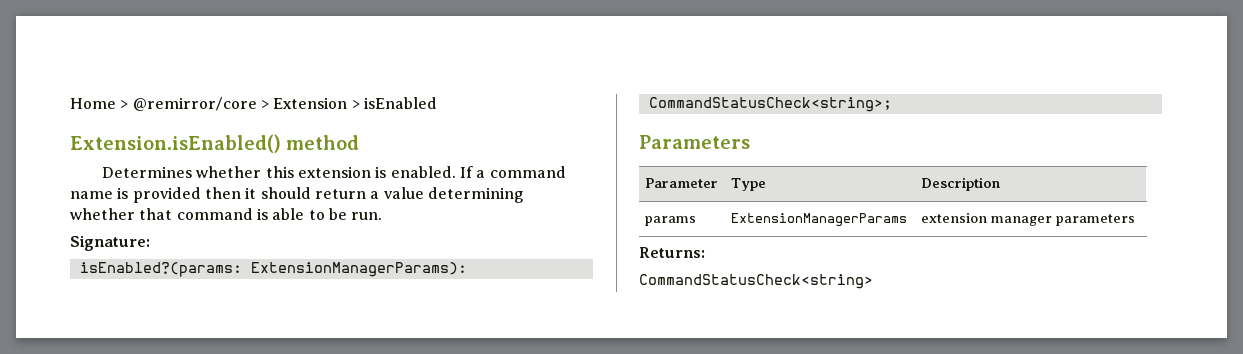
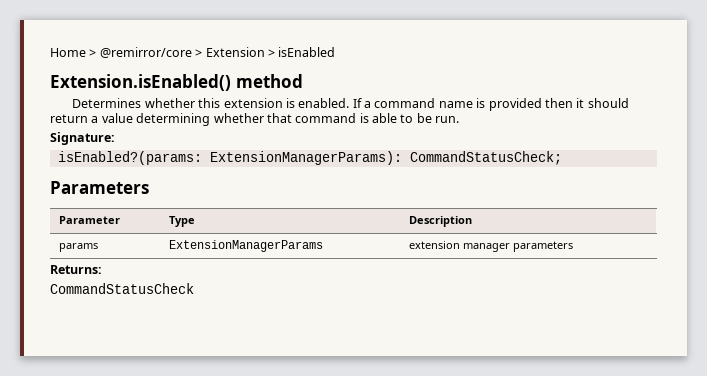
[648,97,892,112] CommandStatusCheck<string>; -> [409,151,562,165] CommandStatusCheck;
[639,274,873,289] CommandStatusCheck<string> -> [50,283,194,294] CommandStatusCheck

